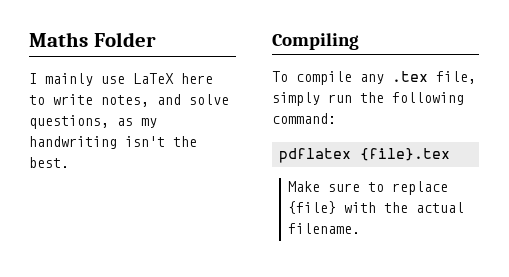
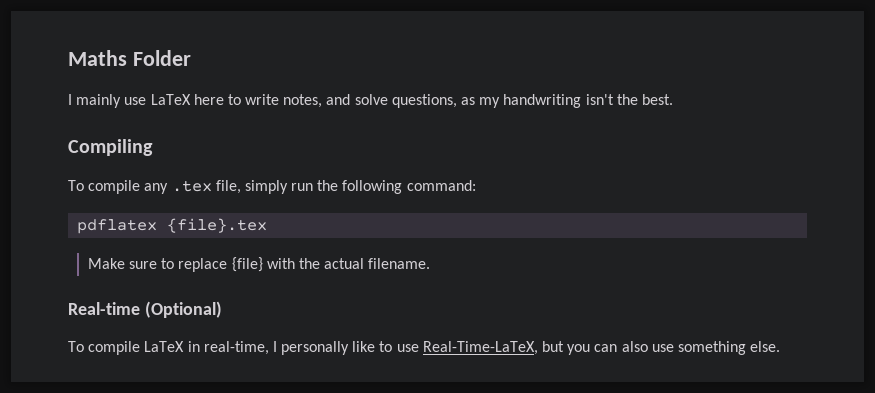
(360, 228) none -> [68,301,222,318] [68,341,781,355] // Real-time (Optional) // To compile LaTeX in real-time, I personally like to use Real-Time-LaTeX, but you can also use something else.

